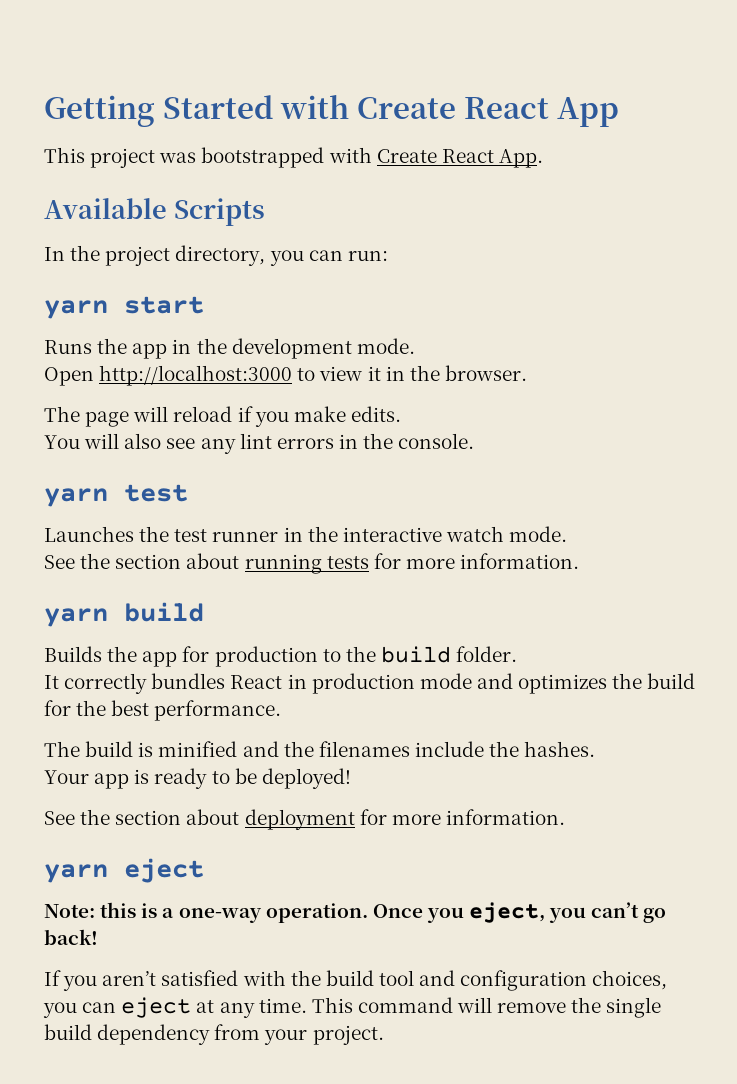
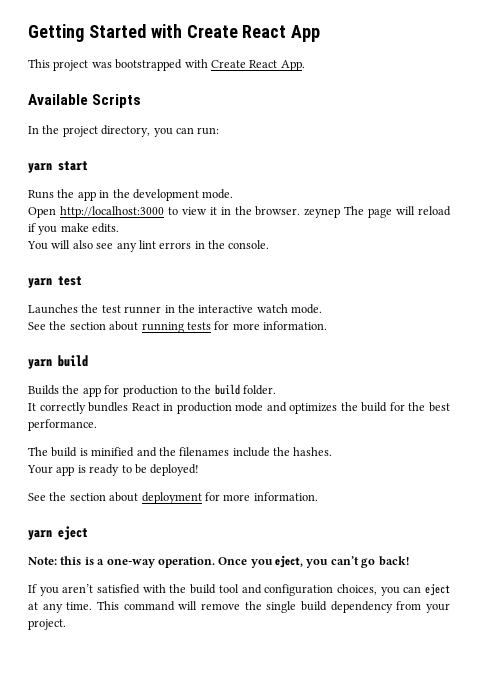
(527, 373) // -> [304,208,341,218] zeynep

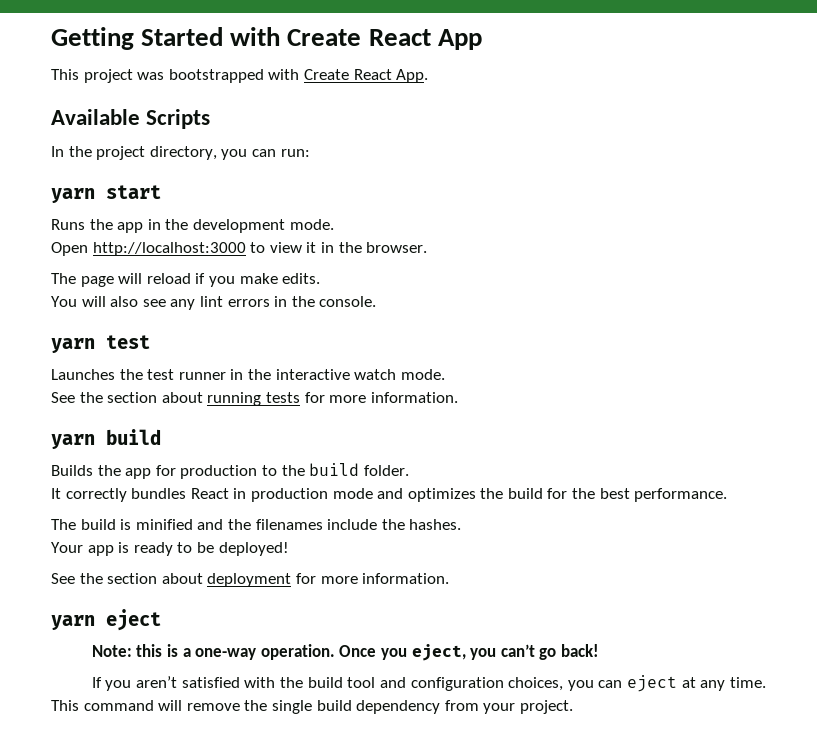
[304,208,341,218] zeynep -> (428, 247) //

